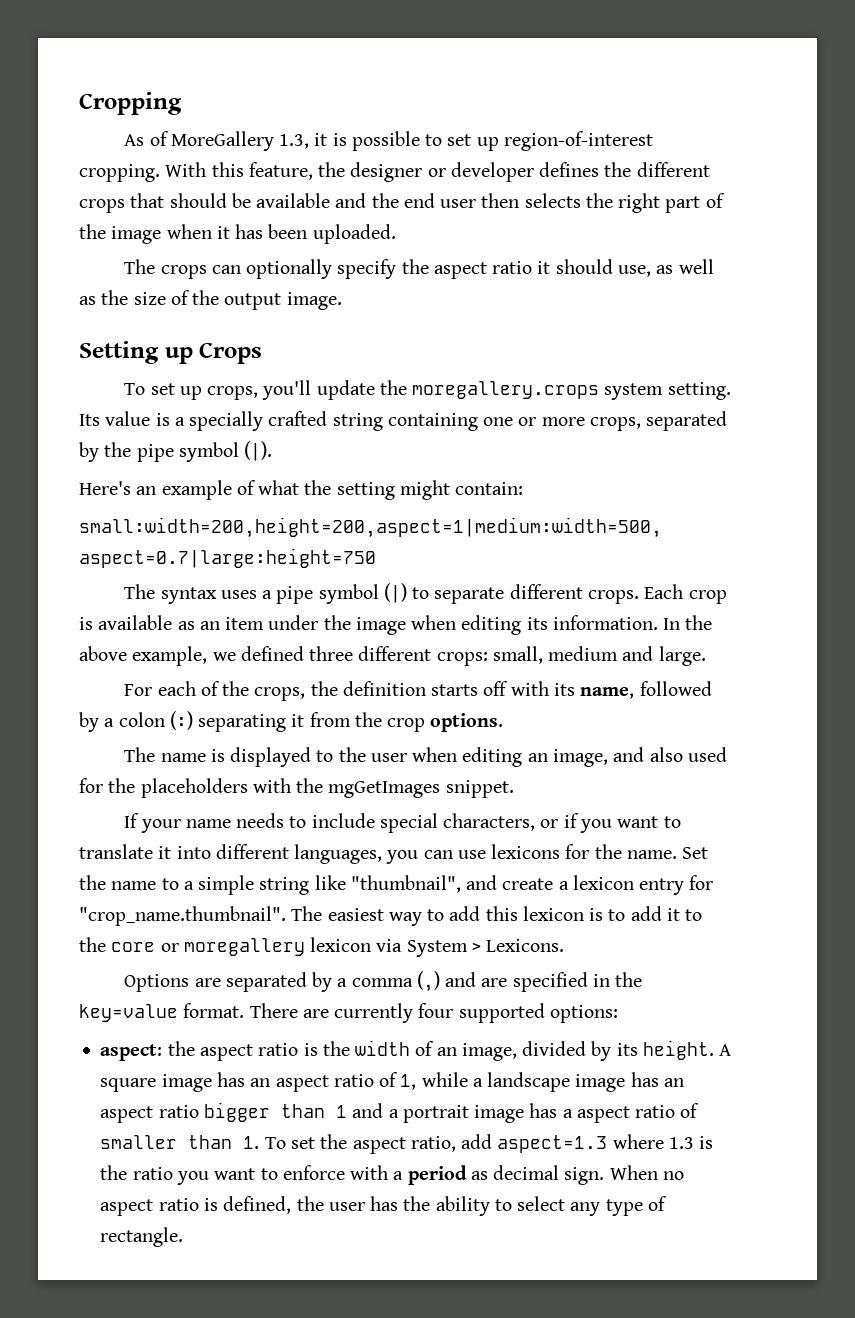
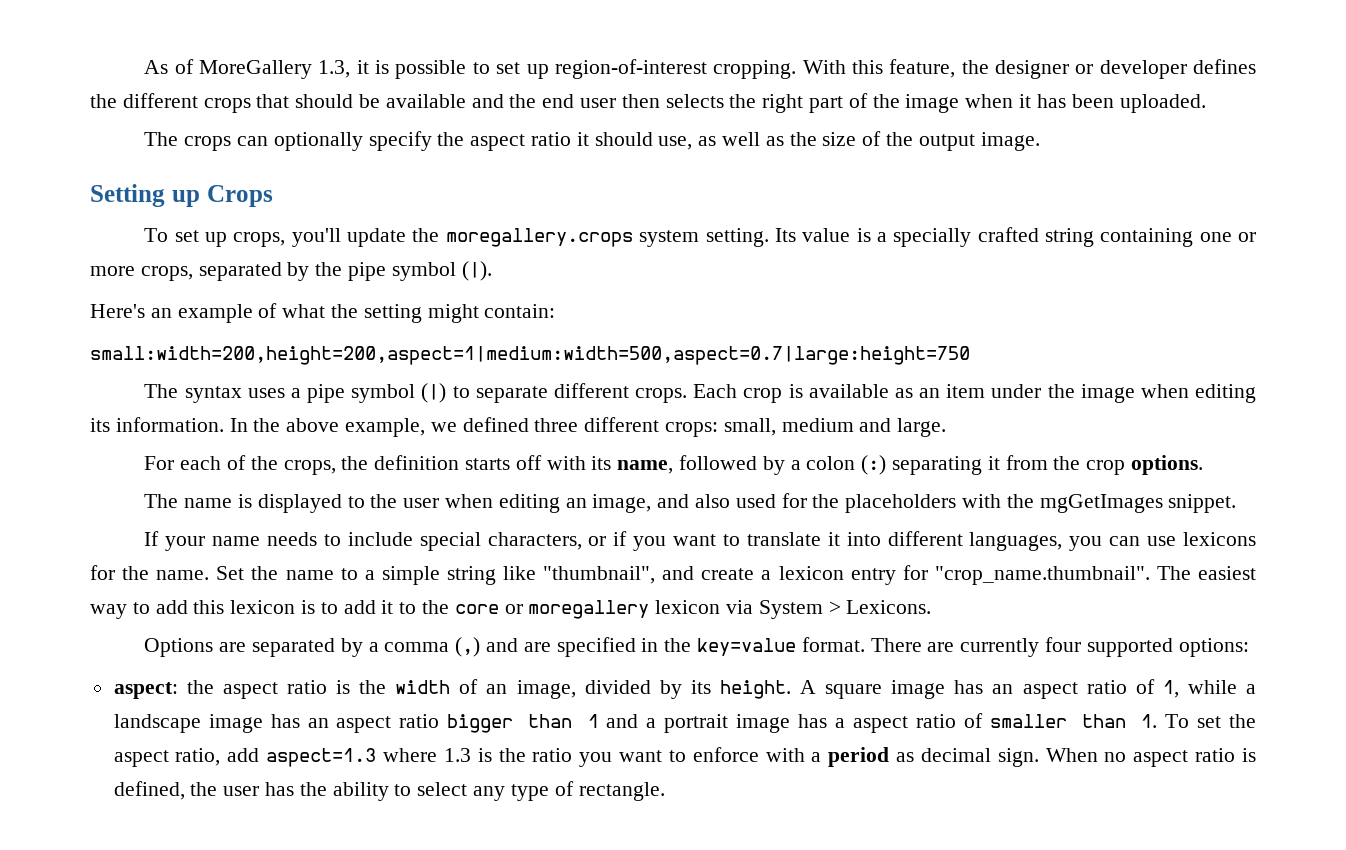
[79,92,182,115] Cropping // -> (144, 67) none

